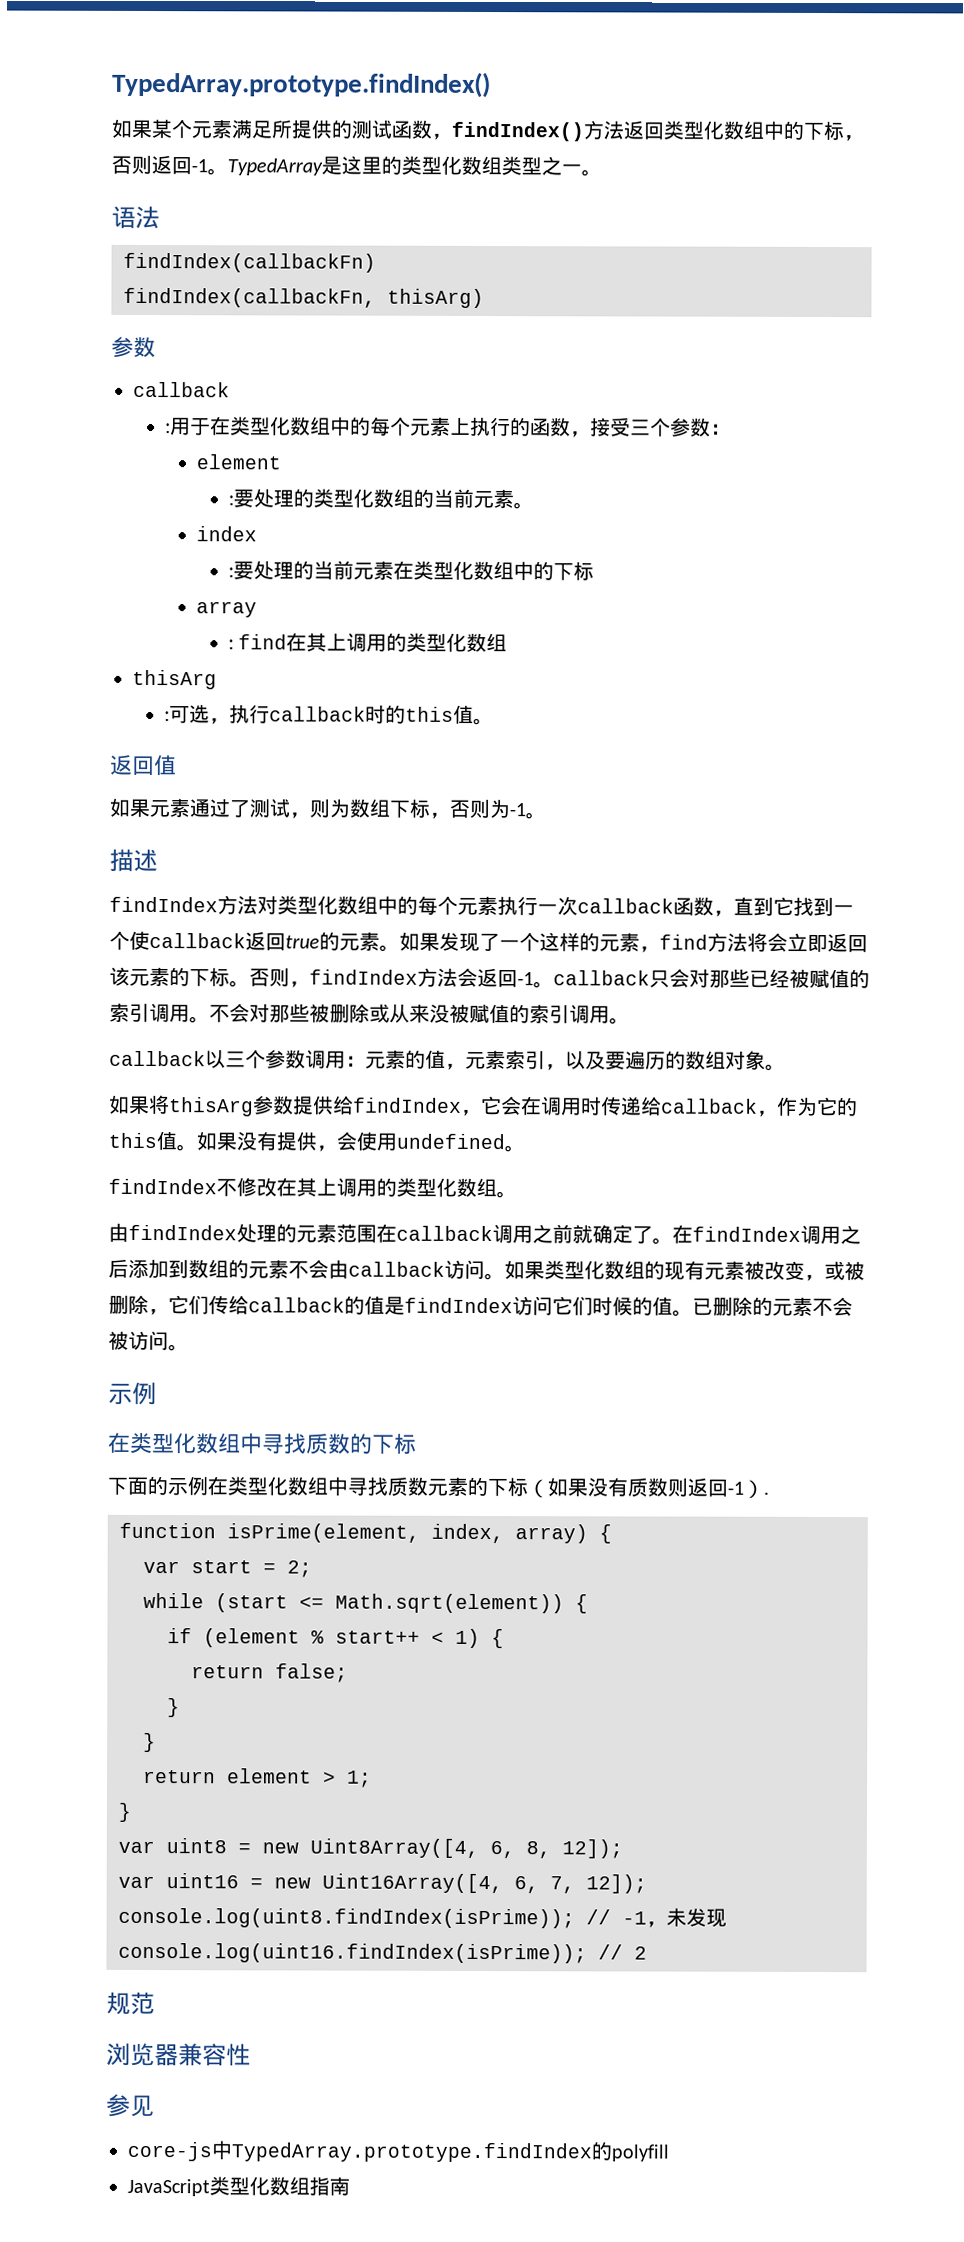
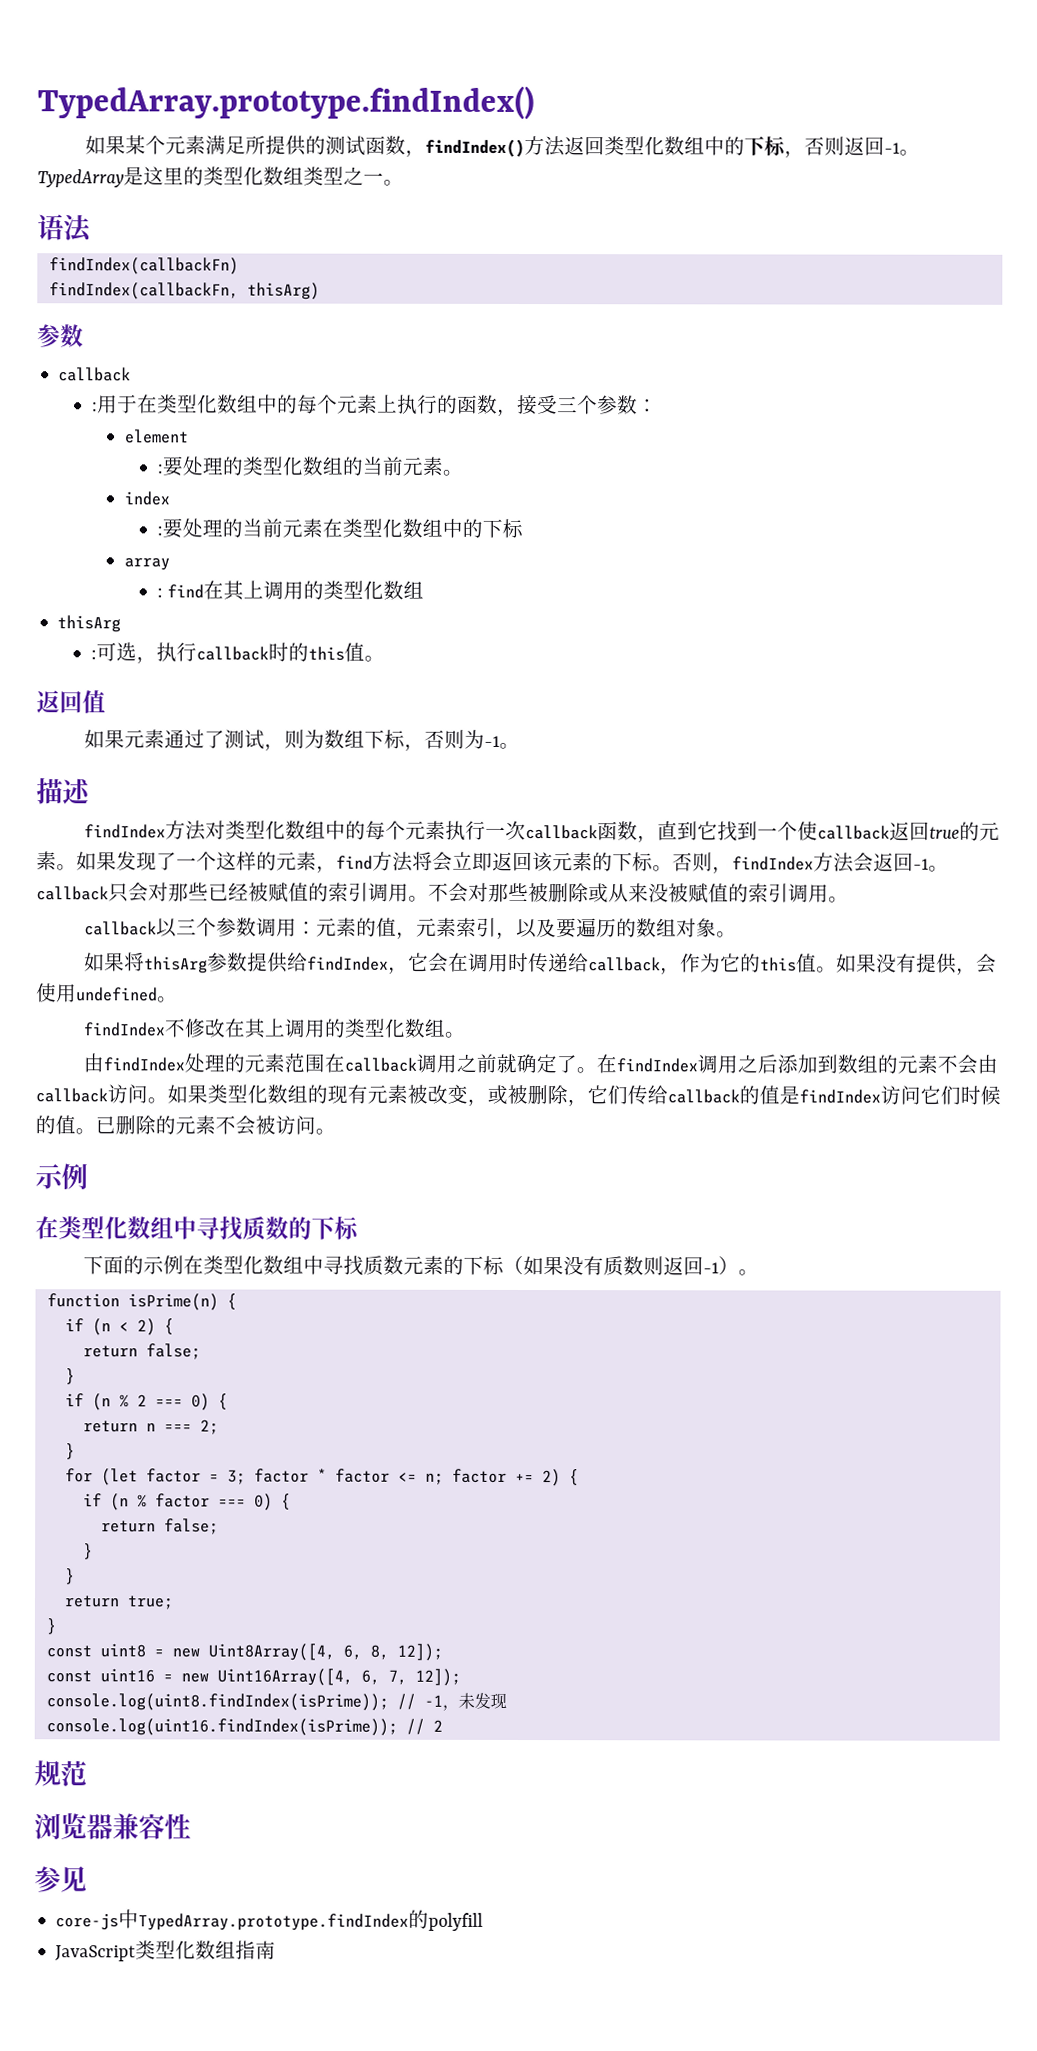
[763,1491,769,1495] . -> [738,1269,760,1276] 。
[227,1523,612,1544] [143,1560,312,1578] [143,1592,588,1614] [167,1628,480,1648] isPrime(element, index, array) { // var start = 2; // while (start <= Math.sqrt(element)) { // if (element % start++ < 1) -> [127,1293,237,1311] [64,1318,174,1336] [82,1343,201,1360] [64,1368,75,1385] [64,1393,228,1411] [82,1419,219,1435] [64,1443,75,1460] [64,1468,579,1487] [82,1493,273,1511] isPrime(n) { // if (n < 2) { // return false; // } // if (n % 2 === 0) { // return n === 2; // } // for (let factor = 3; factor * factor <= n; factor += 2) { // if (n % factor === 0)
[227,1768,372,1788] [118,1802,131,1822] [118,1840,155,1854] element > 1; // } // var -> [126,1595,174,1610] [45,1618,56,1635] [45,1645,92,1658] true; // } // const
[118,1875,155,1889] var -> [45,1670,92,1683] const

